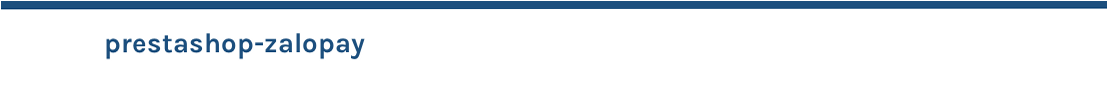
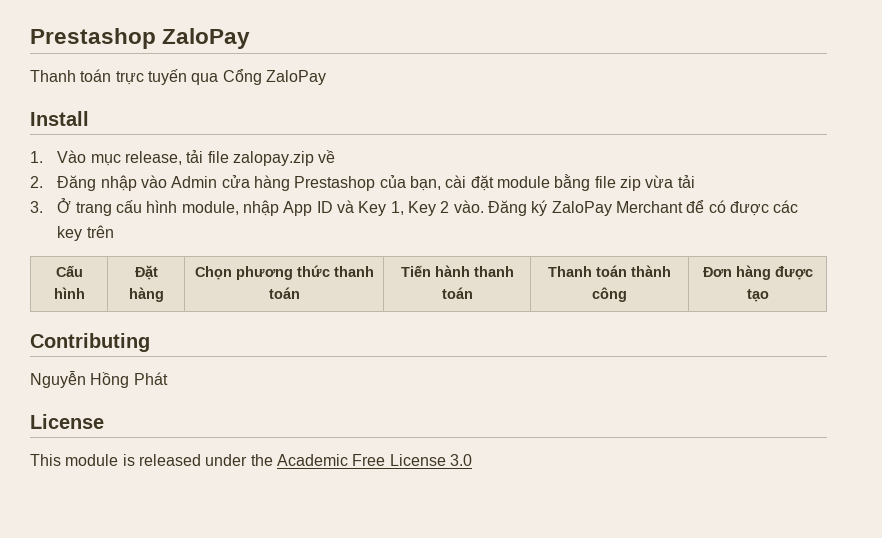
[103,33,366,60] prestashop-zalopay -> [30,28,251,49] [30,69,326,85] [30,111,89,126] [30,150,336,166] [30,174,695,191] [30,198,799,216] [57,225,114,241] [55,265,83,277] [53,287,85,299] [134,265,158,280] [128,287,164,302] [194,265,374,280] [268,287,300,299] [400,265,514,277] [441,287,473,299] [548,265,671,277] [592,287,627,302] [702,265,813,280] [746,289,769,302] [30,333,150,352] [30,371,168,388] [30,414,104,429] [30,454,472,466] Prestashop ZaloPay // Thanh toán trực tuyến qua Cổng ZaloPay // Install // 1. Vào mục release, tải file zalopay.zip về // 2. Đăng nhập vào Admin cửa hàng Prestashop của bạn, cài đặt module bằng file zip vừa tải // 3. Ở trang cấu hình module, nhập App ID và Key 1, Key 2 vào. Đăng ký ZaloPay Merchant để có được các key trên // Cấu hình | Đặt hàng | Chọn phương thức thanh toán | Tiến hành thanh toán | Thanh toán thành công | Đơn hàng được tạo // Contributing // Nguyễn Hồng Phát // License // This module is released under the Academic Free License 3.0

